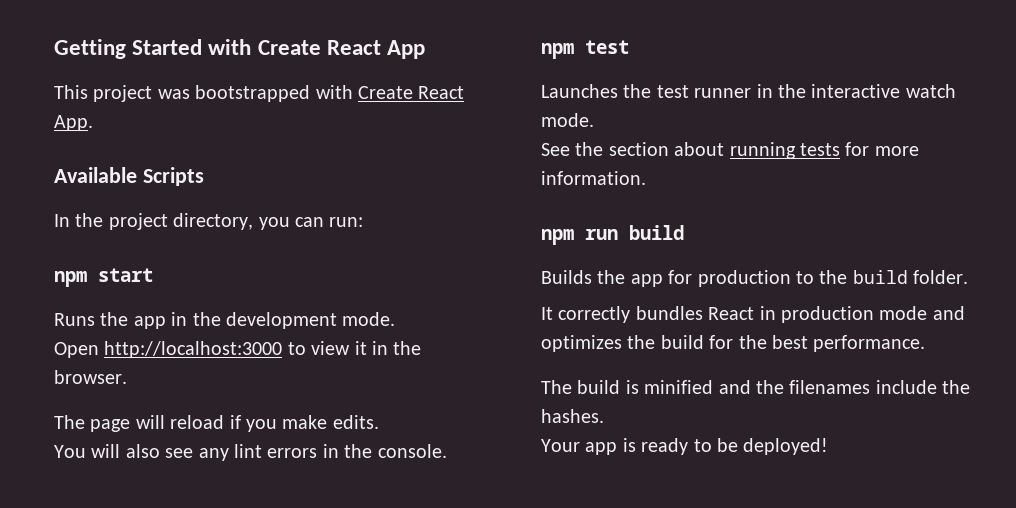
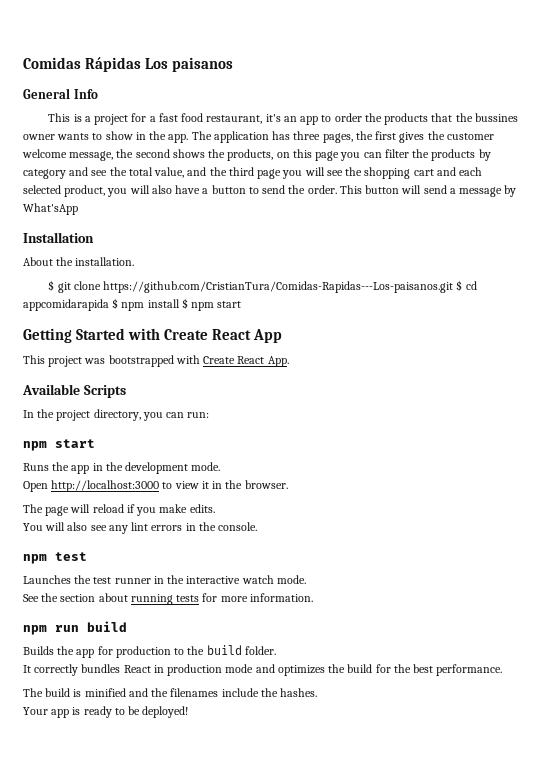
(54, 49) none -> [23,57,234,72] [23,88,98,99] [48,113,518,125] [23,131,494,143] [22,149,491,161] [23,167,483,179] [23,185,517,197] [23,203,78,215] [23,232,94,243] [23,257,135,266] [48,280,477,293] [23,298,242,311] Comidas Rápidas Los paisanos // General Info // This is a project for a fast food restaurant, it's an app to order the products that the bussines owner wants to show in the app. The application has three pages, the first gives the customer welcome message, the second shows the products, on this page you can filter the products by category and see the total value, and the third page you will see the shopping cart and each selected product, you will also have a button to send the order. This button will send a message by What'sApp // Installation // About the installation. // $ git clone https://github.com/CristianTura/Comidas-Rapidas---Los-paisanos.git $ cd appcomidarapida $ npm install $ npm start //

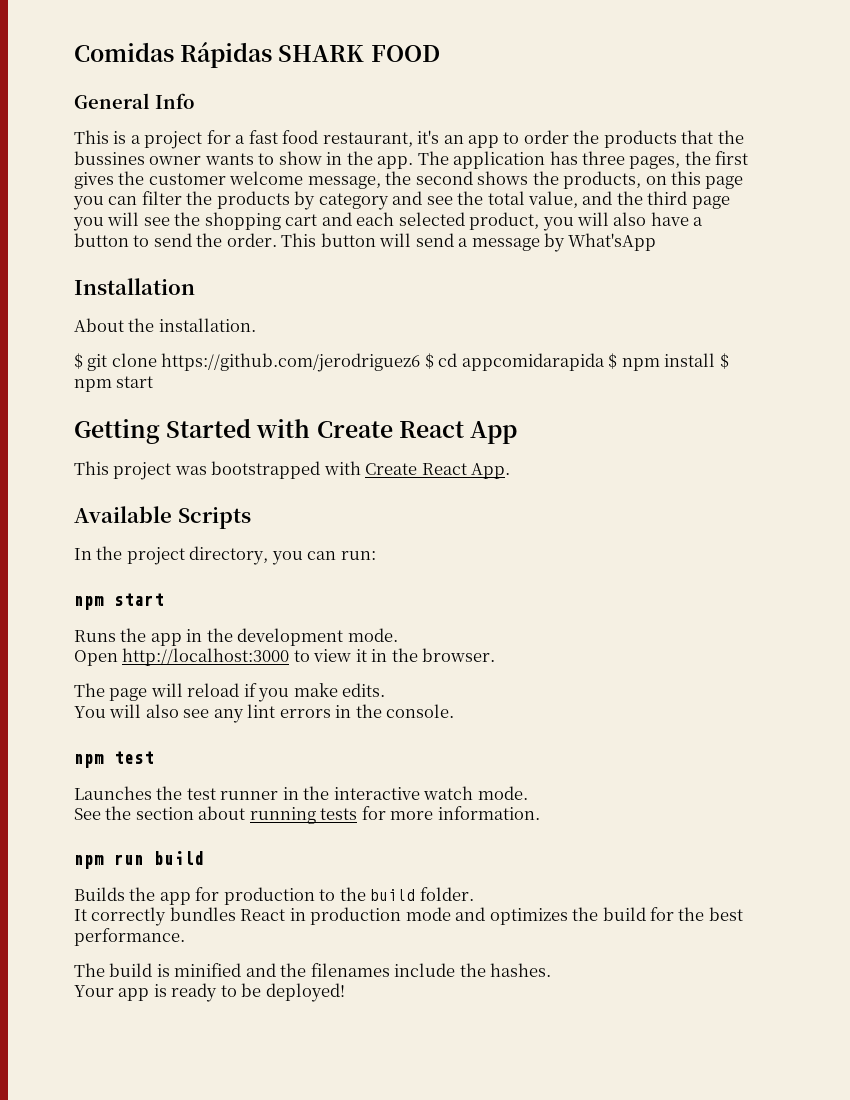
[145,57,234,72] Los paisanos -> [278,45,440,62] SHARK FOOD
[103,281,454,293] https://github.com/CristianTura/Comidas-Rapidas---Los-paisanos.git -> [161,353,421,372] https://github.com/jerodriguez6

